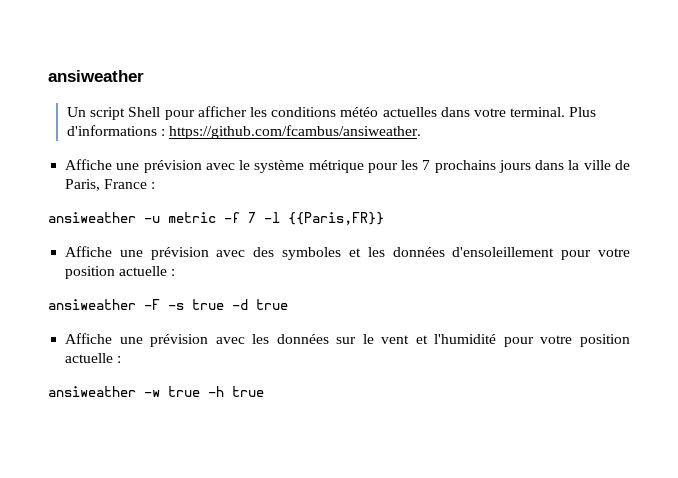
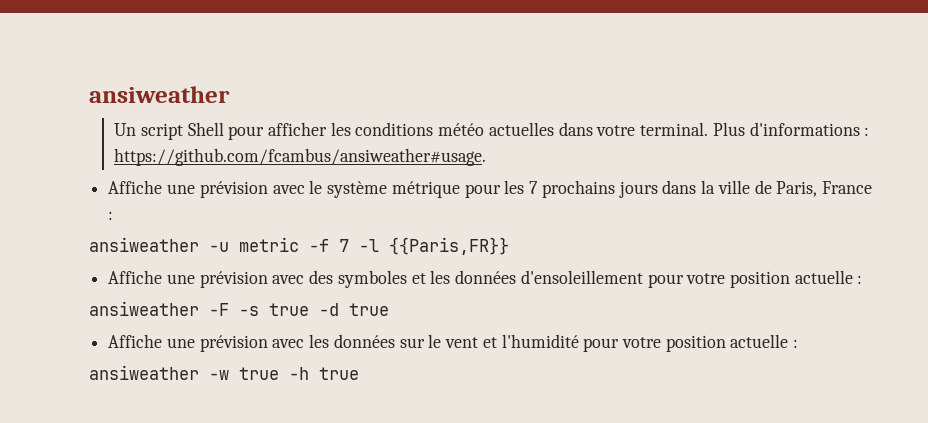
[169,125,422,139] https://github.com/fcambus/ansiweather. -> [114,148,487,166] https://github.com/fcambus/ansiweather#usage.

